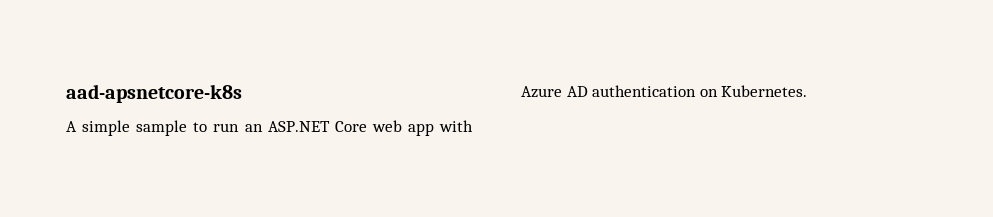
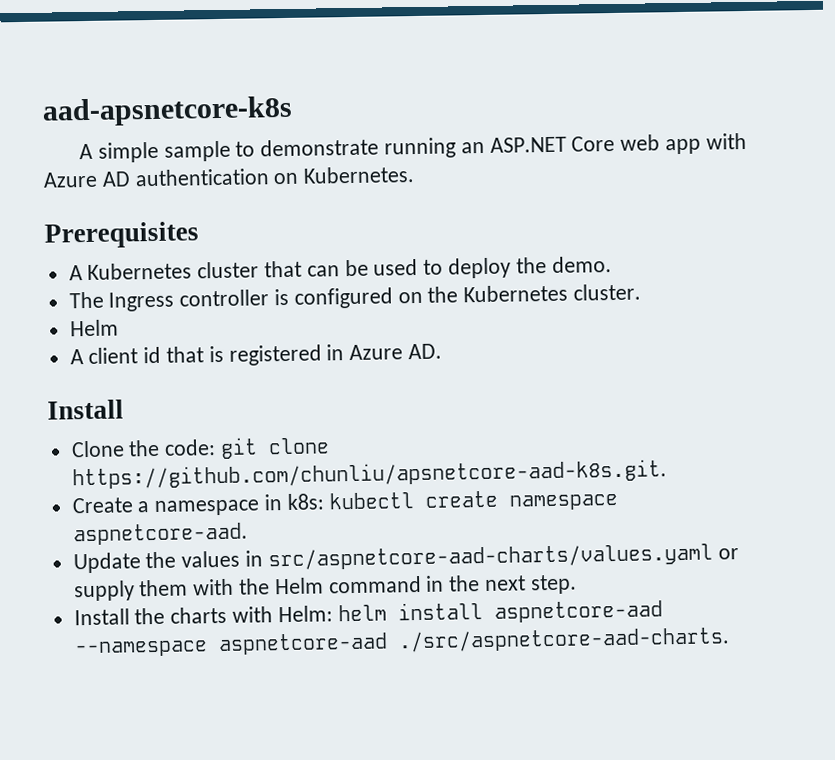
[213,123,240,132] run -> [260,137,457,159] demonstrate running
(808, 91) none -> [44,221,199,249] [68,256,612,281] [68,283,642,312] [69,319,119,337] [69,343,443,366] [47,399,124,420] [70,437,331,459] [71,459,667,490] [71,490,618,517] [72,522,248,546] [72,543,739,574] [73,574,577,602] [73,600,663,626] [73,627,730,658] // Prerequisites // A Kubernetes cluster that can be used to deploy the demo. // The Ingress controller is configured on the Kubernetes cluster. // Helm // A client id that is registered in Azure AD. // Install // Clone the code: git clone https://github.com/chunliu/apsnetcore-aad-k8s.git. // Create a namespace in k8s: kubectl create namespace aspnetcore-aad. // Update the values in src/aspnetcore-aad-charts/values.yaml or supply them with the Helm command in the next step. // Install the charts with Helm: helm install aspnetcore-aad --namespace aspnetcore-aad ./src/aspnetcore-aad-charts.

